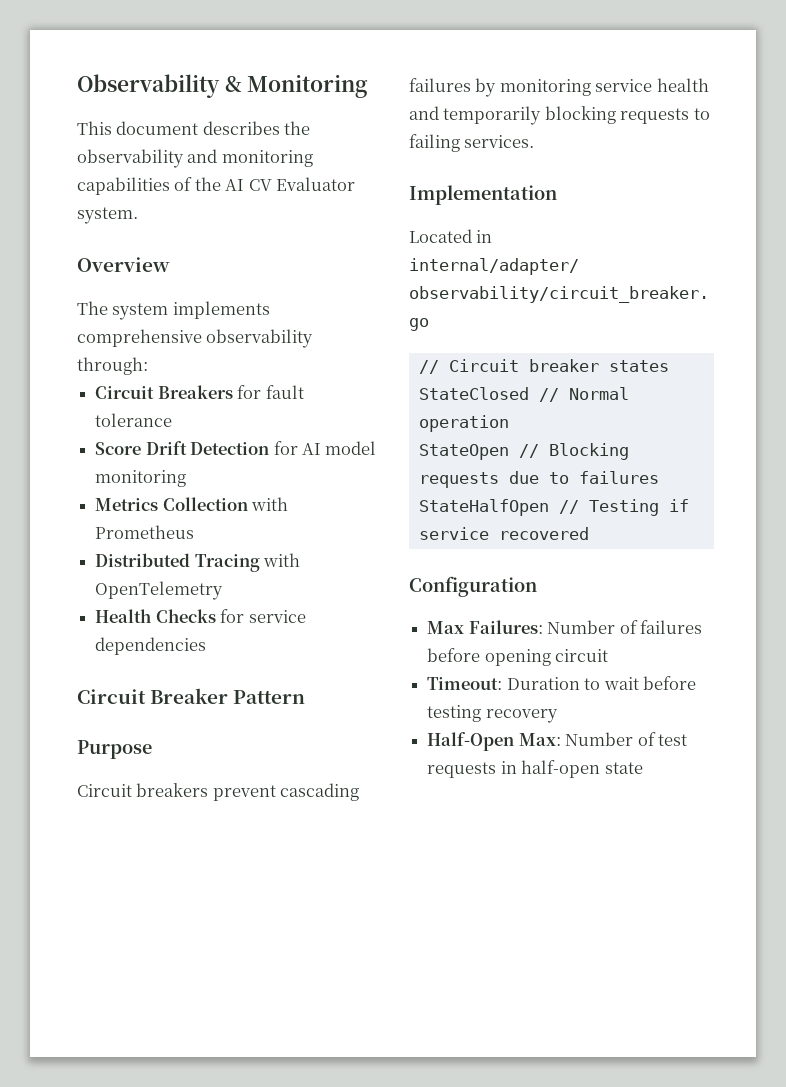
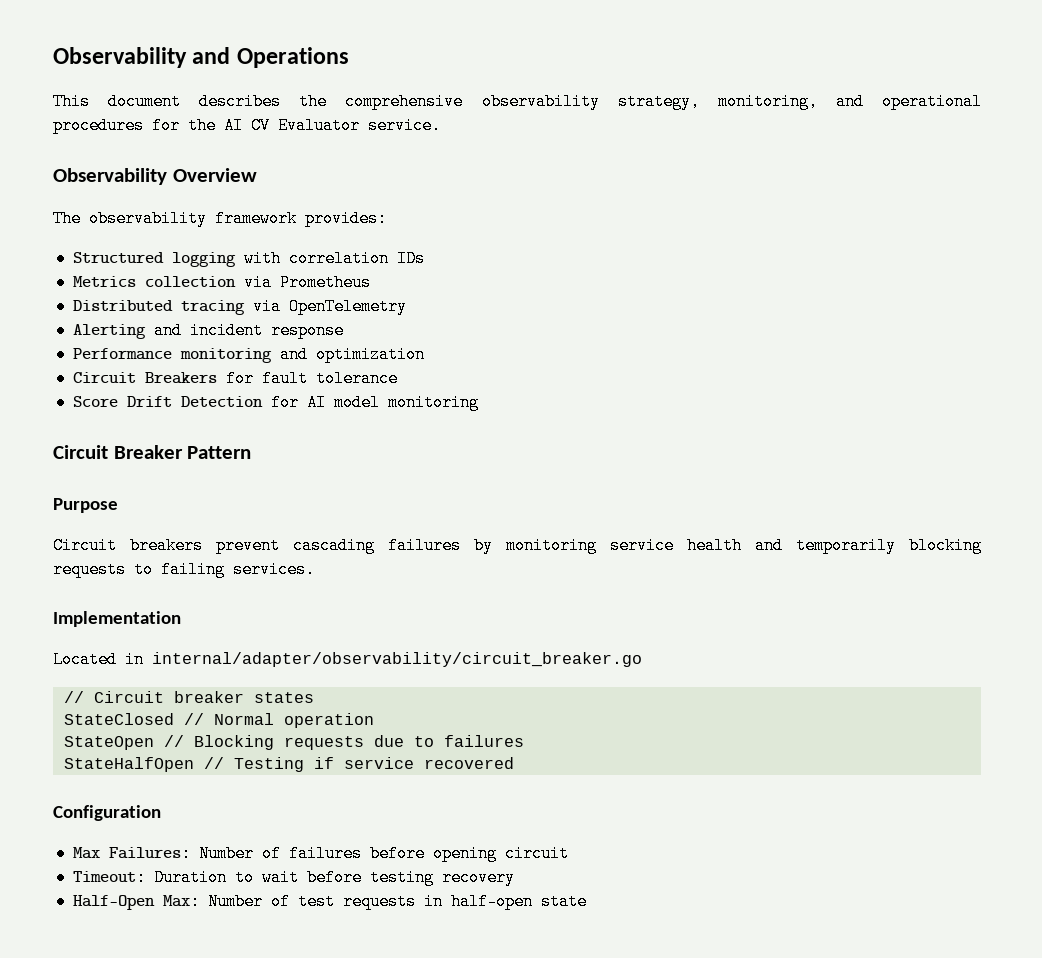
[77,74,369,98] Observability & Monitoring -> [53,47,349,68] Observability and Operations
[77,149,313,168] [77,177,193,195] observability and monitoring capabilities of -> [345,93,982,110] [53,117,180,134] comprehensive observability strategy, monitoring, and operational procedures for
[77,207,138,224] system. // -> [368,117,441,134] [53,168,167,185] service. // Observability
[112,301,270,320] [77,329,314,348] [77,357,148,375] system implements comprehensive observability through: -> [89,210,387,227] [72,250,425,267] [72,274,371,291] [72,298,407,315] [72,322,344,339] [72,346,425,363] observability framework provides: // Structured logging with correlation IDs // Metrics collection via Prometheus // Distributed tracing via OpenTelemetry // Alerting and incident response // Performance monitoring and optimization
[95,497,289,511] [95,525,195,539] [95,553,301,572] [95,581,224,600] [95,609,306,623] [95,637,207,655] // Metrics Collection with Prometheus // Distributed Tracing with OpenTelemetry // Health Checks for service dependencies -> (479, 402) none

